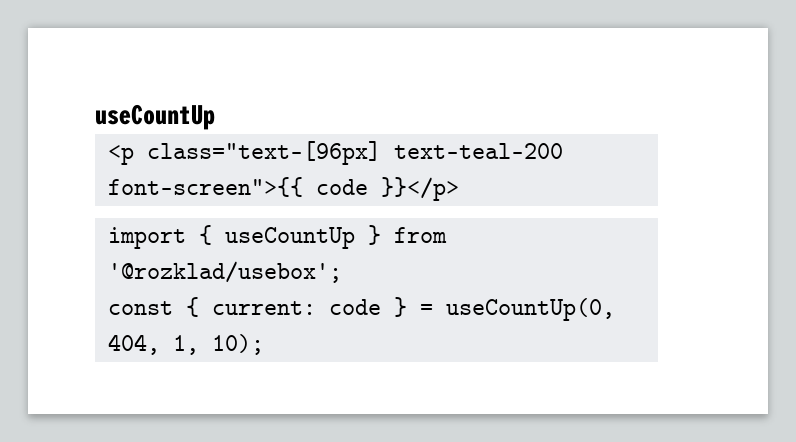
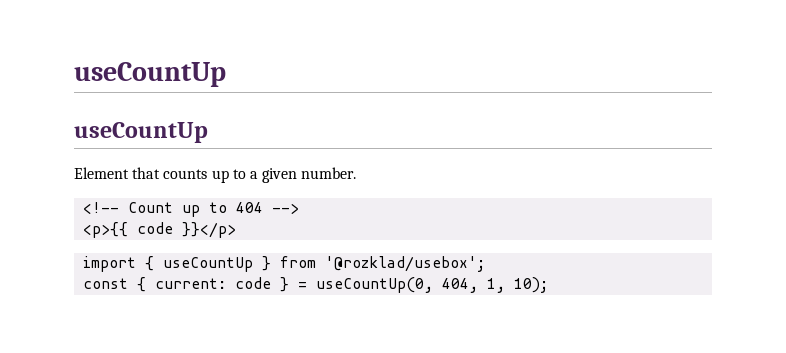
[95,104,215,130] [107,141,563,165] [107,177,303,197] useCountUp // <p class="text-[96px] text-teal-200 font-screen">{{ -> [74,62,226,87] [74,122,208,143] [74,167,357,183] [83,202,300,217] [83,222,129,238] useCountUp // useCountUp // Element that counts up to a given number. // <!-- Count up to 404 --> // <p>{{

